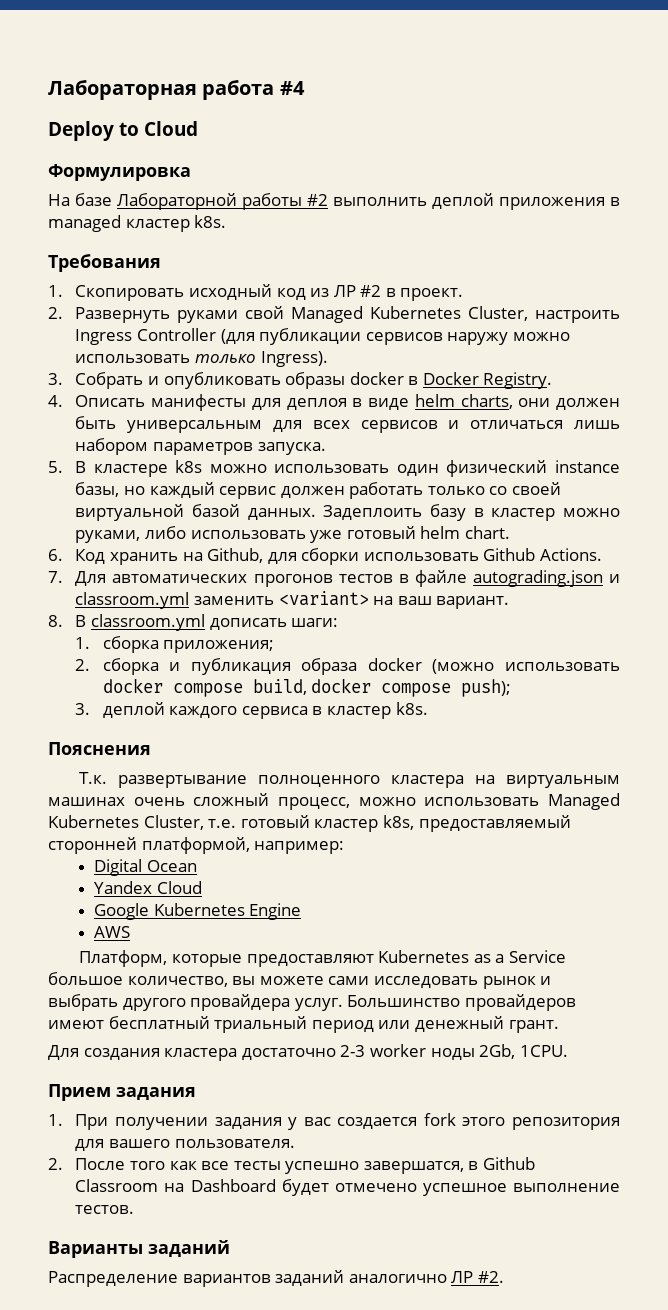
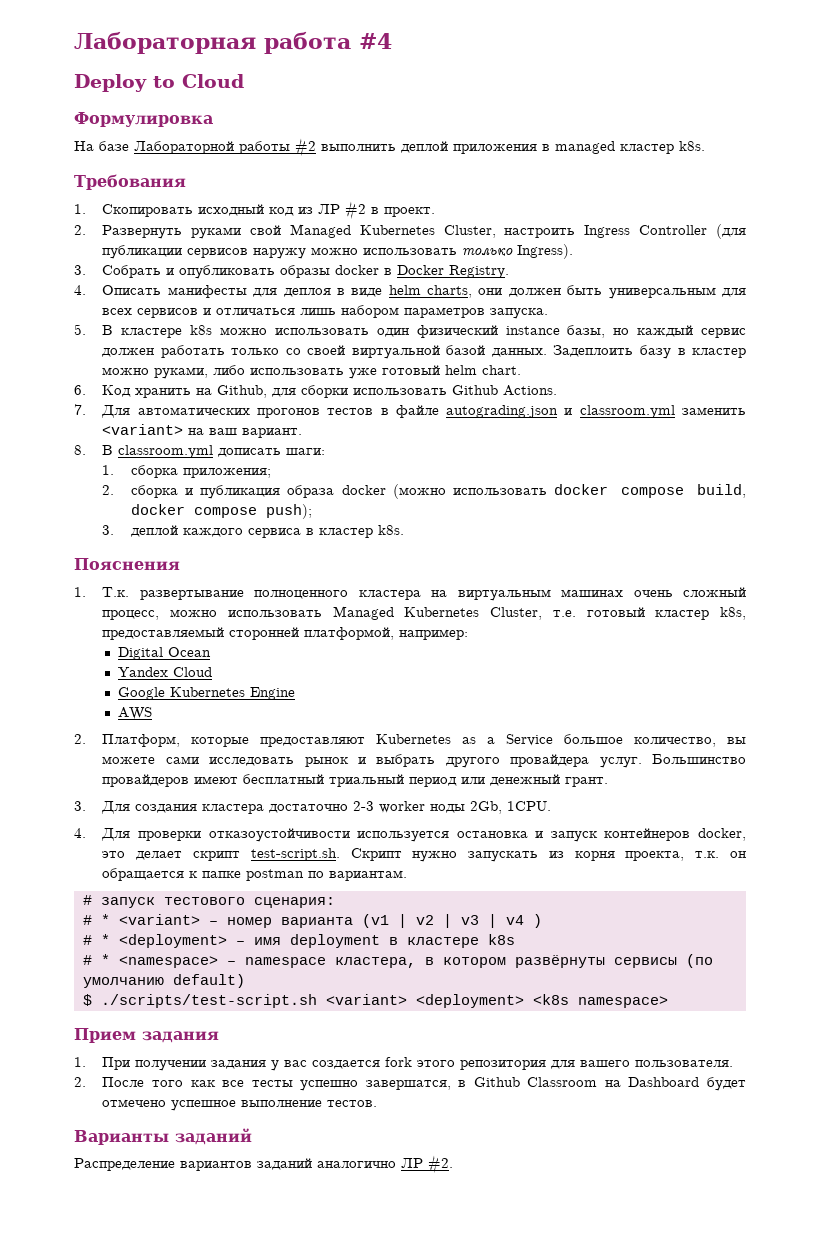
(151, 748) none -> [74,587,86,597] 1.
(131, 932) none -> [74,734,86,744] 2.
(559, 1026) none -> [74,801,86,811] 3.
(568, 1051) none -> [74,828,746,842] [102,848,746,862] [102,868,408,881] [82,895,335,908] [82,914,542,928] [82,934,515,948] [82,954,713,968] [82,974,245,988] [82,994,668,1008] // 4. Для проверки отказоустойчивости используется остановка и запуск контейнеров docker, это делает скрипт test-script.sh. Скрипт нужно запускать из корня проекта, т.к. он обращается к папке postman по вариантам. // # запуск тестового сценария: // # * <variant> – номер варианта (v1 | v2 | v3 | v4 ) // # * <deployment> – имя deployment в кластере k8s // # * <namespace> – namespace кластера, в котором развёрнуты сервисы (по умолчанию default) // $ ./scripts/test-script.sh <variant> <deployment> <k8s namespace>

